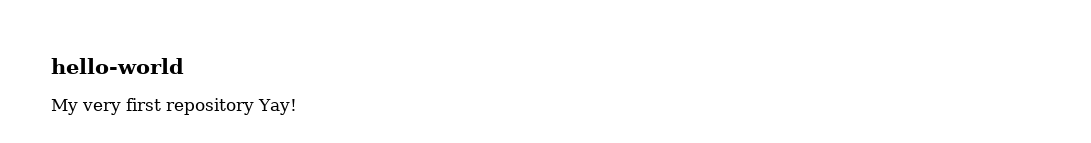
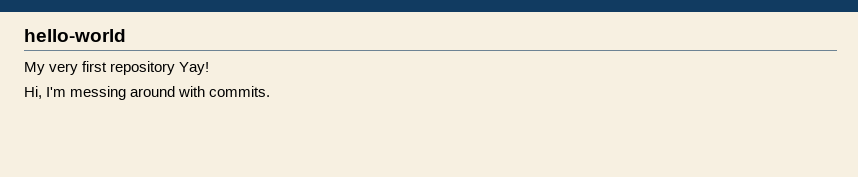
(297, 107) none -> [24,86,271,100] // Hi, I'm messing around with commits.

